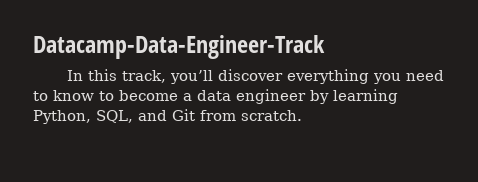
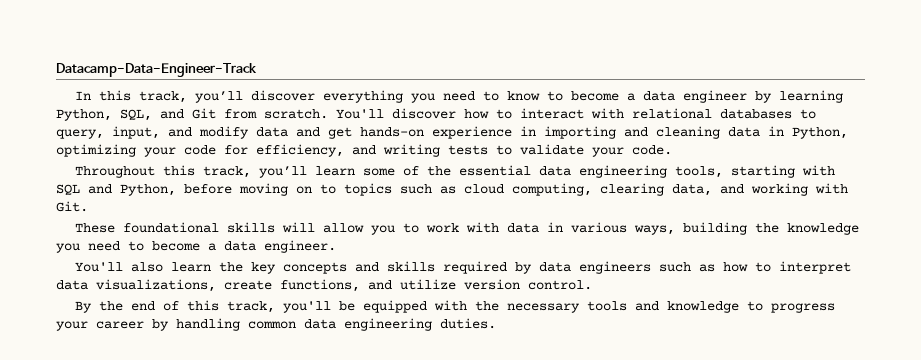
(302, 115) none -> [336,108,816,119] [56,126,848,139] [56,144,672,157] [74,165,835,178] [56,183,848,196] [56,201,88,212] [74,222,859,235] [56,240,336,253] [74,261,851,274] [56,279,592,292] [74,300,835,313] [56,318,496,331] You'll discover how to interact with relational databases to query, input, and modify data and get hands-on experience in importing and cleaning data in Python, optimizing your code for efficiency, and writing tests to validate your code. // Throughout this track, you’ll learn some of the essential data engineering tools, starting with SQL and Python, before moving on to topics such as cloud computing, clearing data, and working with Git. // These foundational skills will allow you to work with data in various ways, building the knowledge you need to become a data engineer. // You'll also learn the key concepts and skills required by data engineers such as how to interpret data visualizations, create functions, and utilize version control. // By the end of this track, you'll be equipped with the necessary tools and knowledge to progress your career by handling common data engineering duties.

